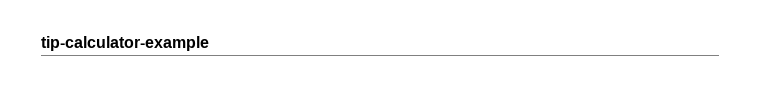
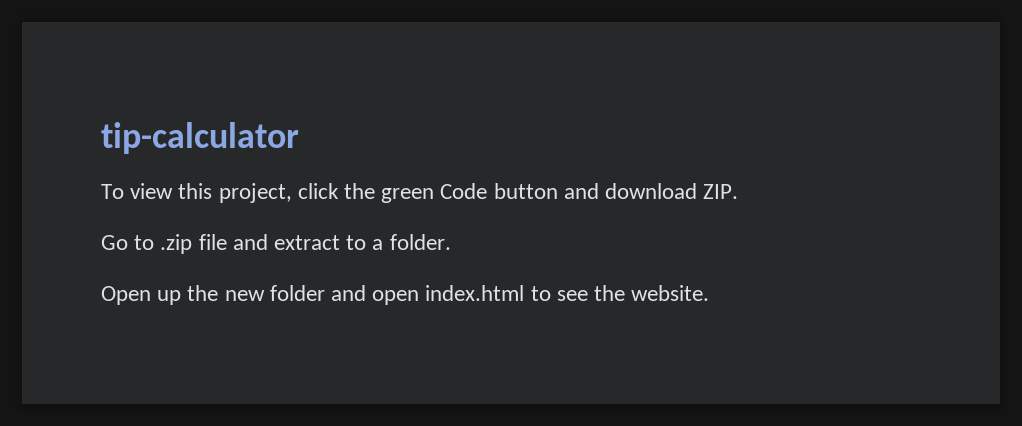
[41,36,209,51] tip-calculator-example -> [101,122,299,154] [101,183,739,203] [101,234,451,254] [101,285,710,305] tip-calculator // To view this project, click the green Code button and download ZIP. // Go to .zip file and extract to a folder. // Open up the new folder and open index.html to see the website.

